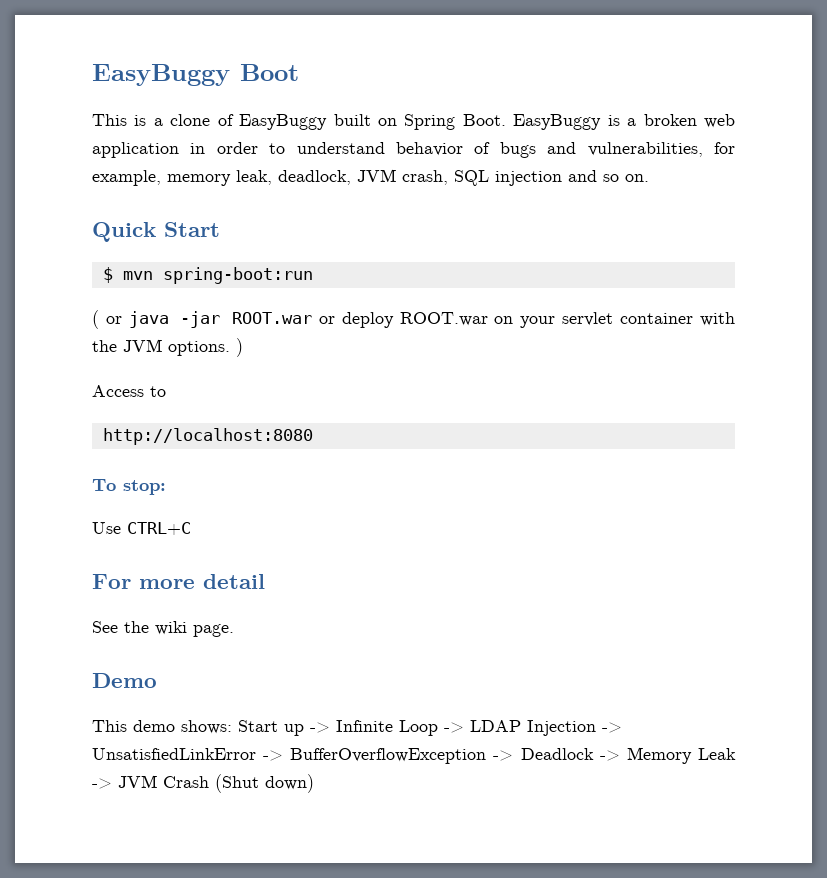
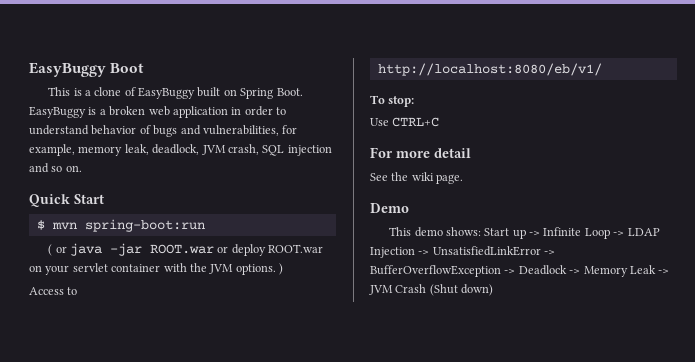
[102,428,313,445] http://localhost:8080 -> [377,63,602,76] http://localhost:8080/eb/v1/

